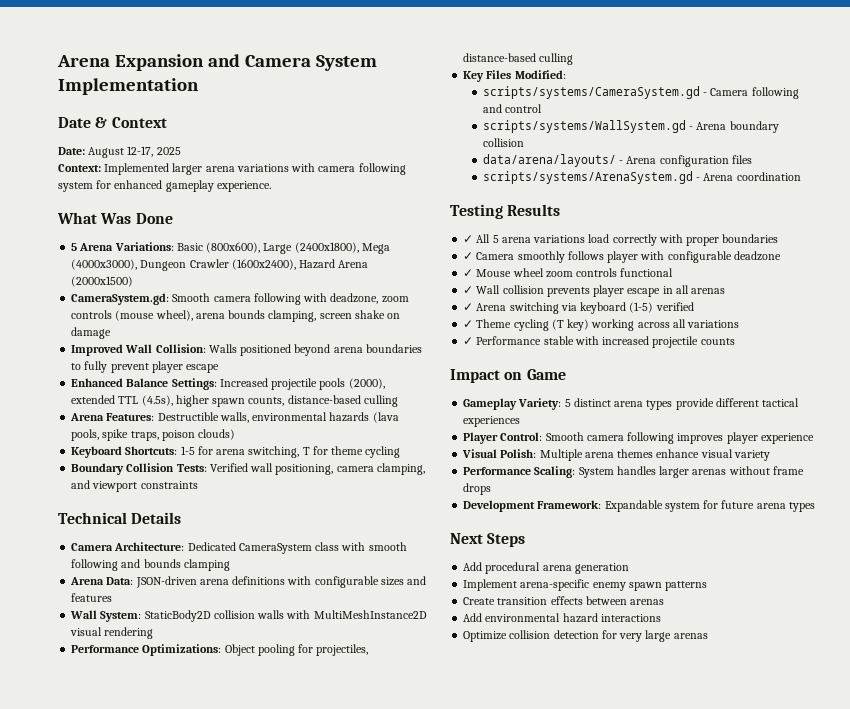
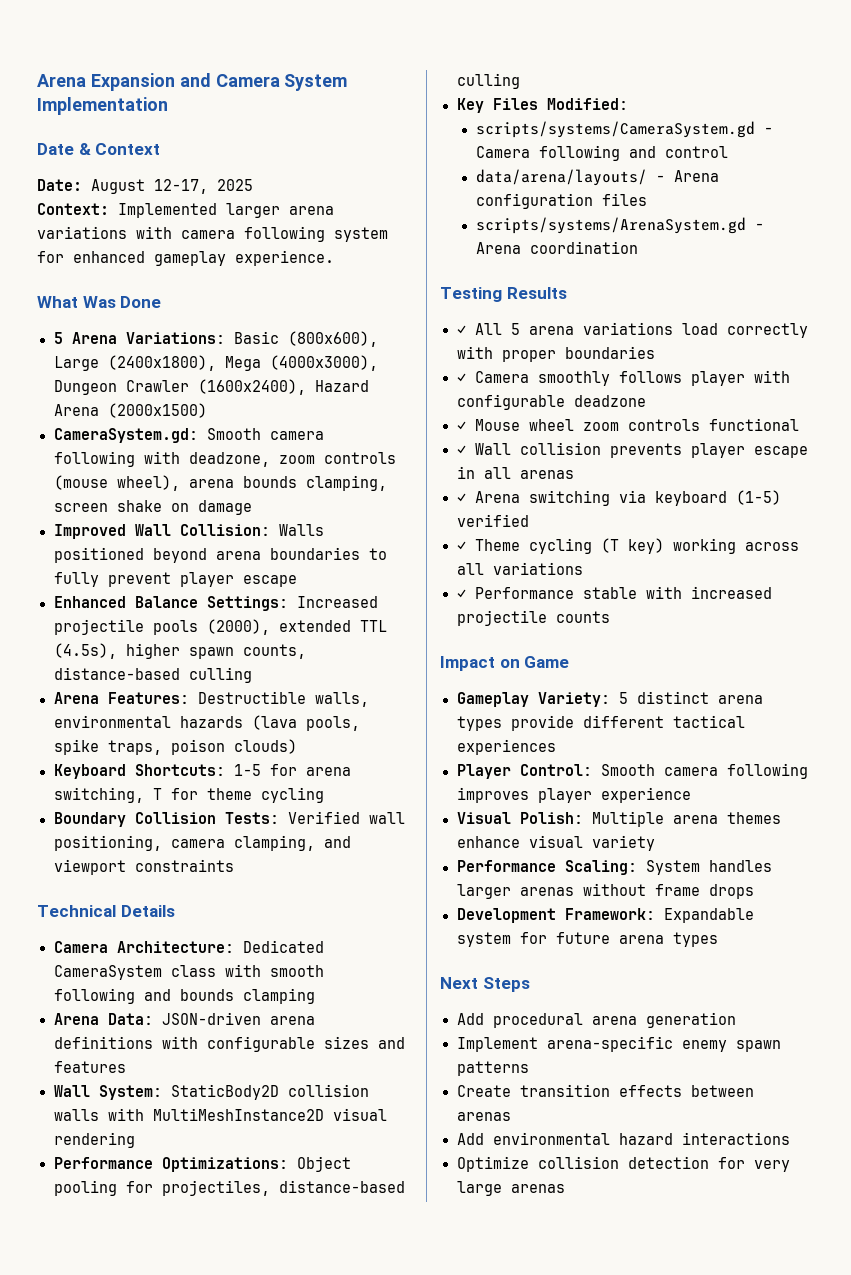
[482,120,779,133] [482,138,524,147] // scripts/systems/WallSystem.gd - Arena boundary collision -> (728, 152) none

